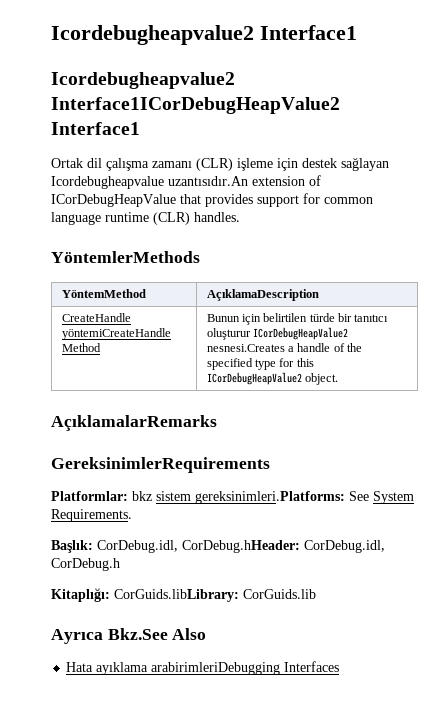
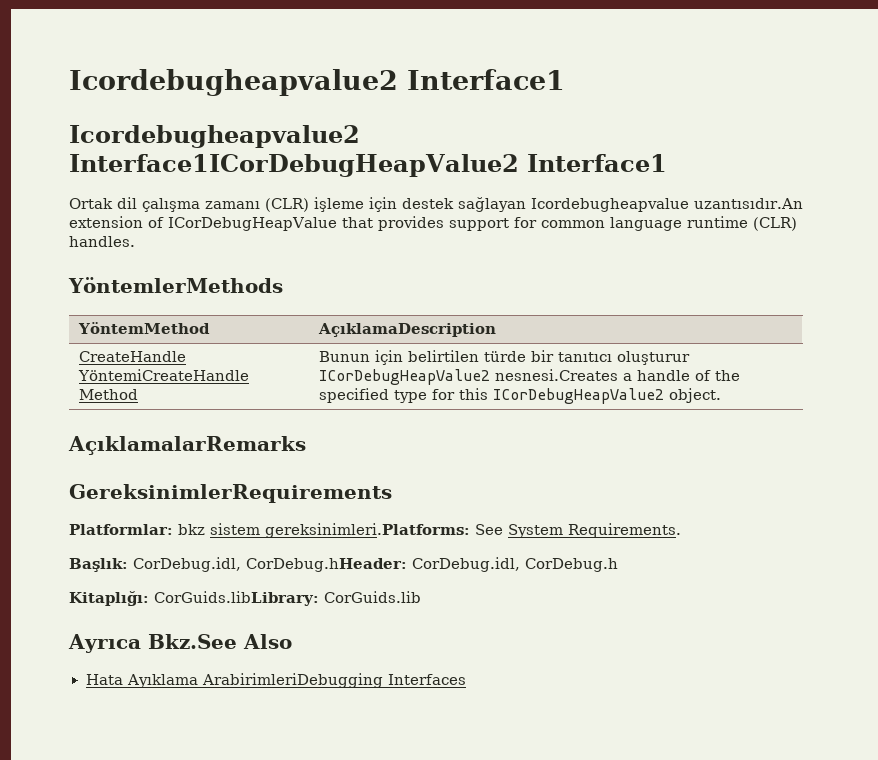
[61,328,171,340] yöntemiCreateHandle -> [77,369,249,381] YöntemiCreateHandle
[96,662,281,675] ayıklama arabirimleriDebugging -> [126,673,383,688] Ayıklama ArabirimleriDebugging

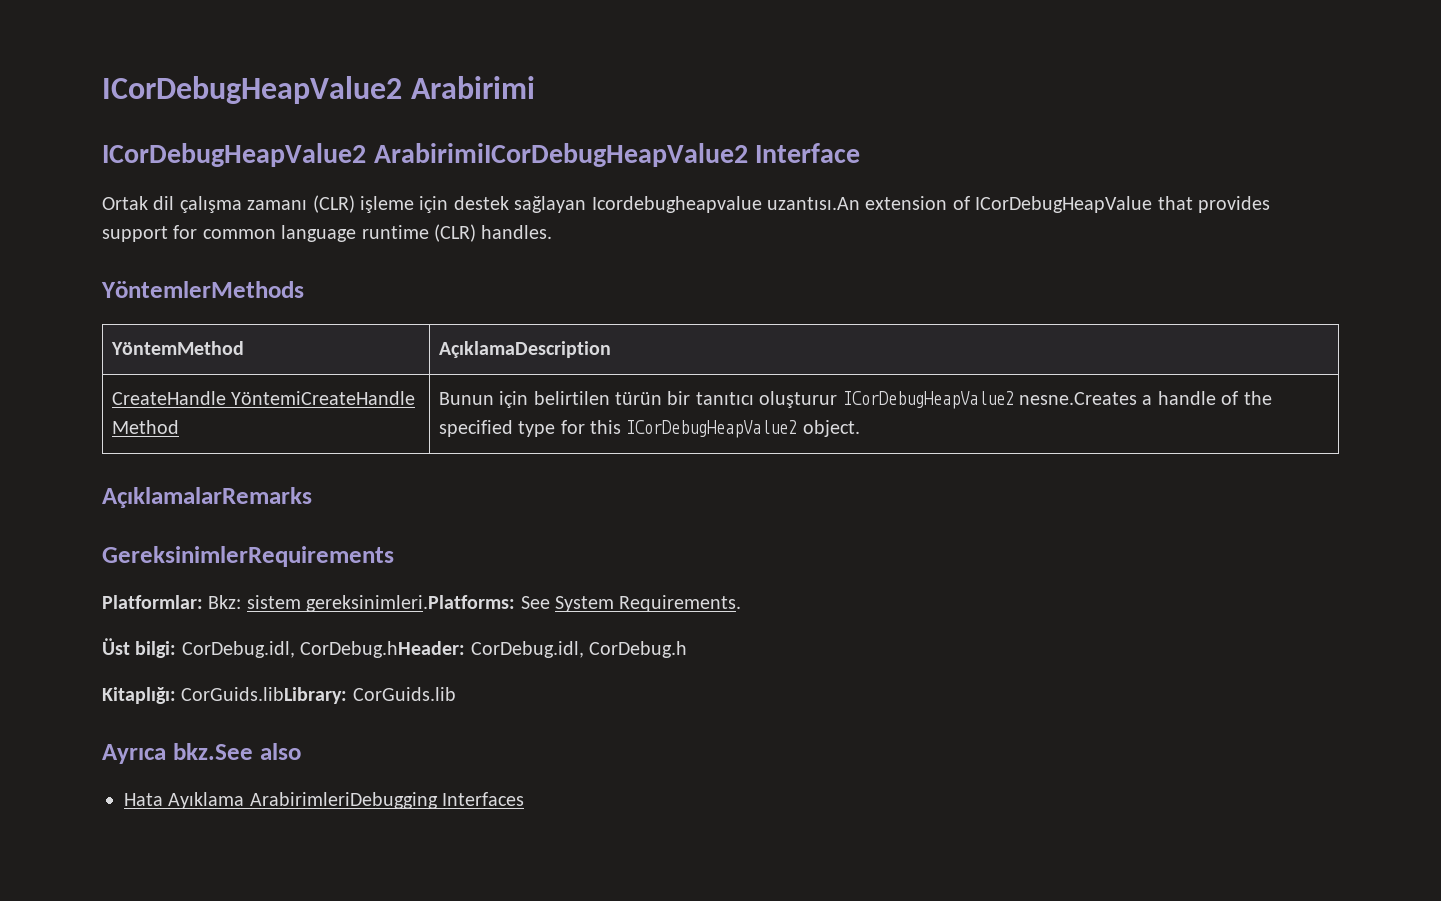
[69,69,565,96] [69,125,360,148] [69,154,667,177] Icordebugheapvalue2 Interface1 // Icordebugheapvalue2 Interface1ICorDebugHeapValue2 Interface1 -> [102,76,535,104] [102,143,861,167] ICorDebugHeapValue2 Arabirimi // ICorDebugHeapValue2 ArabirimiICorDebugHeapValue2 Interface
[694,198,803,209] uzantısıdır.An -> [766,197,860,210] uzantısı.An
[483,351,526,362] türde -> [614,392,662,405] türün
[494,369,618,381] nesnesi.Creates -> [1018,392,1137,405] nesne.Creates
[178,524,205,535] bkz -> [208,595,242,609] Bkz:
[69,558,128,572] Başlık: -> [102,638,177,658] Üst bilgi:
[147,634,292,649] Bkz.See Also -> [172,743,301,760] bkz.See also

